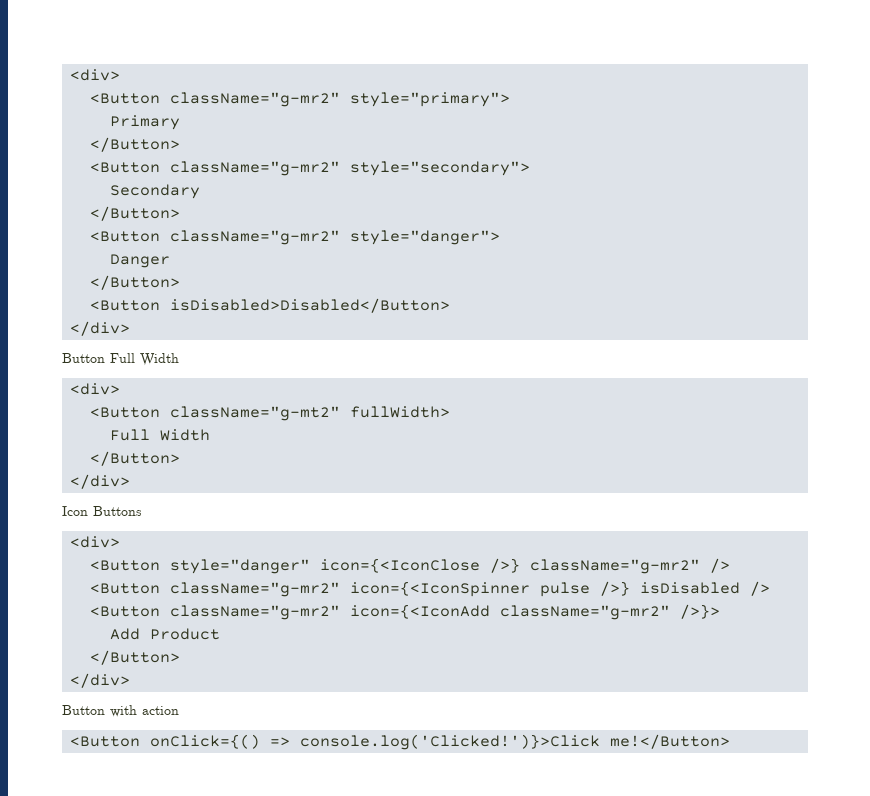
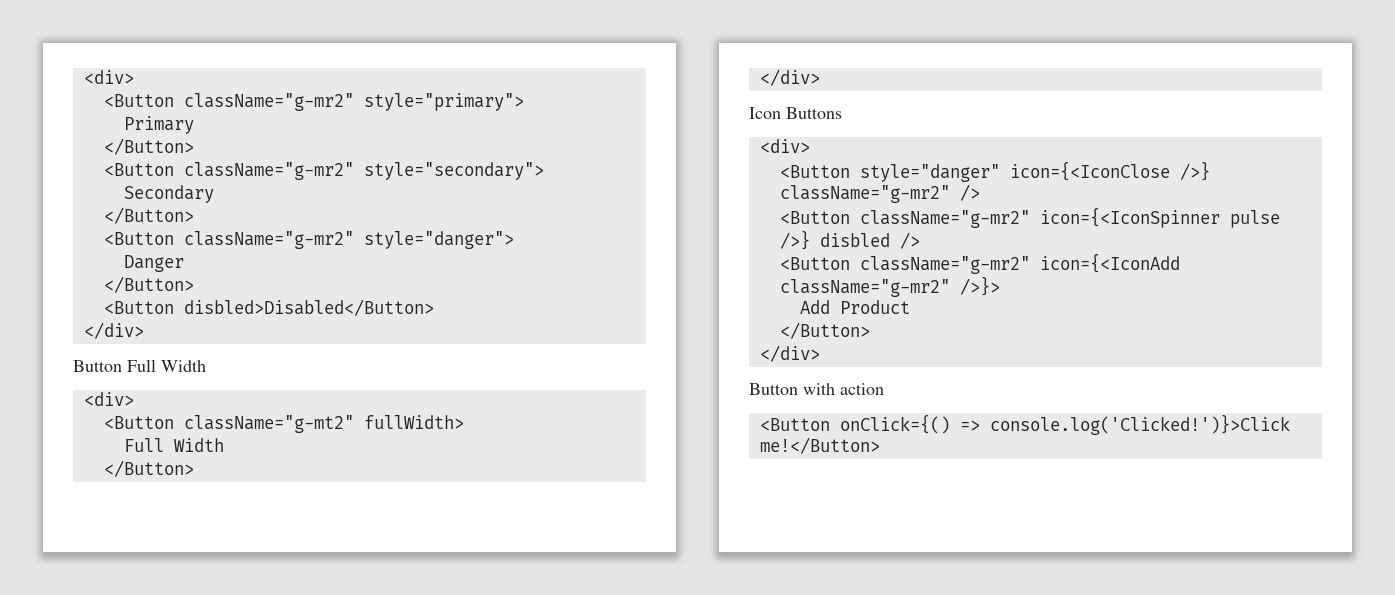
[170,298,451,313] isDisabled>Disabled</Button> -> [183,299,434,316] disbled>Disabled</Button>
[640,582,741,594] isDisabled -> [819,233,890,247] disbled

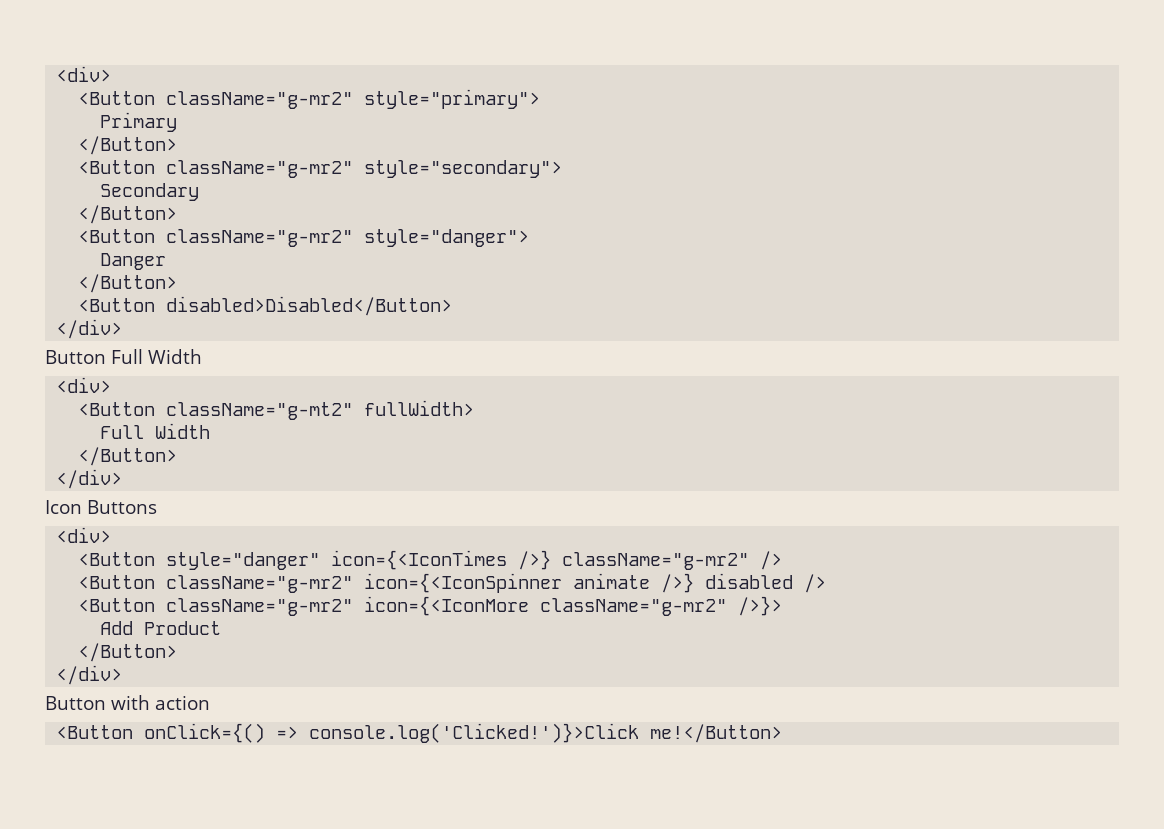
[183,299,434,316] disbled>Disabled</Button> -> [166,296,453,316] disabled>Disabled</Button>
[1009,161,1170,181] icon={<IconClose -> [331,550,508,570] icon={<IconTimes
[1229,210,1280,228] [779,230,920,250] [779,253,1180,274] pulse />} disbled /> // <Button className="g-mr2" icon={<IconAdd -> [573,573,827,593] [78,596,530,616] animate />} disabled /> // <Button className="g-mr2" icon={<IconMore

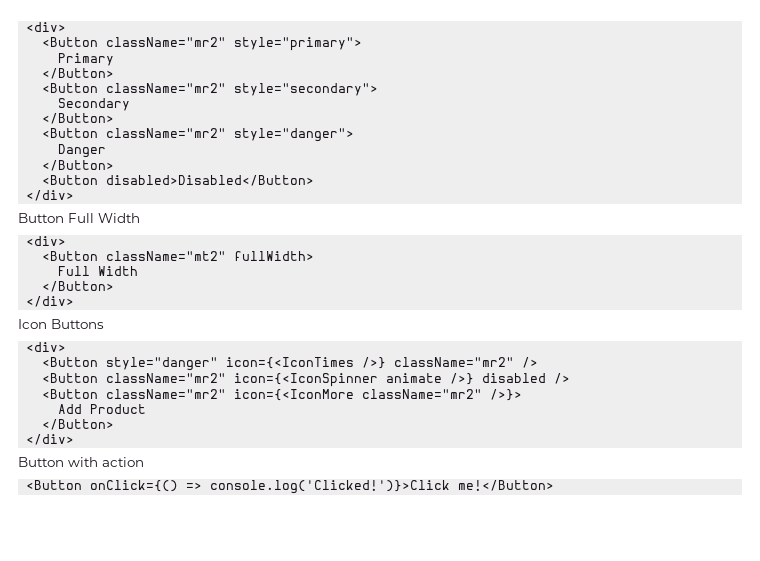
[56,66,112,82] [78,91,354,109] <div> // <Button className="g-mr2" -> [26,22,67,32] [42,37,227,47] <div> // <Button className="mr2"
[166,160,354,178] className="g-mr2" -> [106,83,227,93] className="mr2"
[166,229,354,247] className="g-mr2" -> [106,128,227,138] className="mr2"
[166,402,354,420] className="g-mt2" -> [106,251,227,261] className="mt2"
[562,551,783,570] [78,575,354,593] className="g-mr2" /> // <Button className="g-mr2" -> [394,357,539,368] [42,373,227,383] className="mr2" /> // <Button className="mr2"
[166,596,728,616] className="g-mr2" icon={<IconMore className="g-mr2" -> [106,389,483,401] className="mr2" icon={<IconMore className="mr2"

